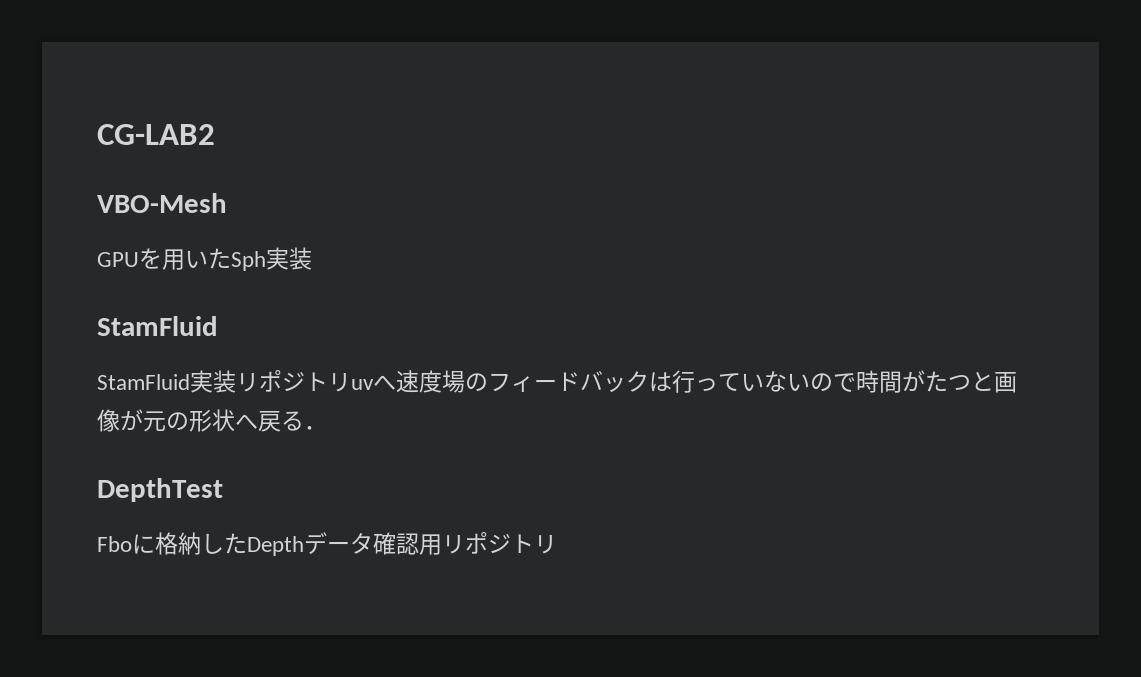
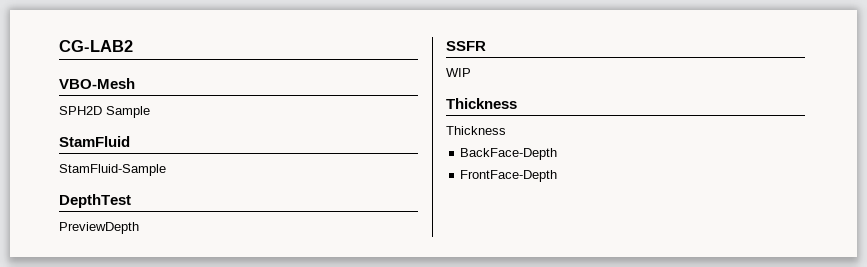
[97,247,312,271] [97,316,218,336] [97,370,1017,393] [97,409,327,432] [97,478,223,502] [97,532,557,556] GPUを用いたSph実装 // StamFluid // StamFluid実装リポジトリuvへ速度場のフィードバックは行っていないので時間がたつと画像が元の形状へ戻る． // DepthTest // Fboに格納したDepthデータ確認用リポジトリ -> [59,106,150,118] [59,136,130,147] [59,164,166,176] [59,194,131,208] [59,222,139,234] [446,41,486,51] [446,68,471,77] [446,98,517,109] [446,126,506,135] [460,148,558,160] [460,170,558,182] SPH2D Sample // StamFluid // StamFluid-Sample // DepthTest // PreviewDepth // SSFR // WIP // Thickness // Thickness // BackFace-Depth // FrontFace-Depth

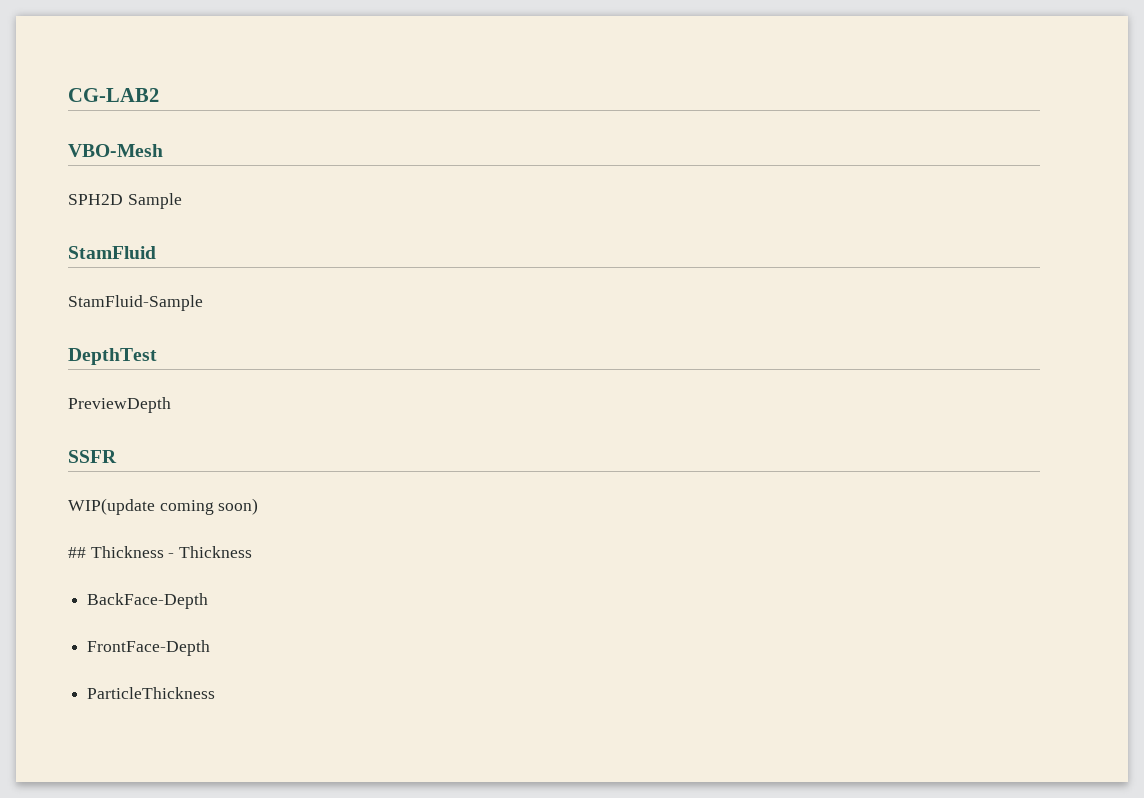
[446,68,471,77] [446,98,517,109] WIP // Thickness // -> [68,498,259,515] [68,546,175,558] WIP(update coming soon) // ## Thickness -
(558, 176) none -> [87,687,216,699] // ParticleThickness

